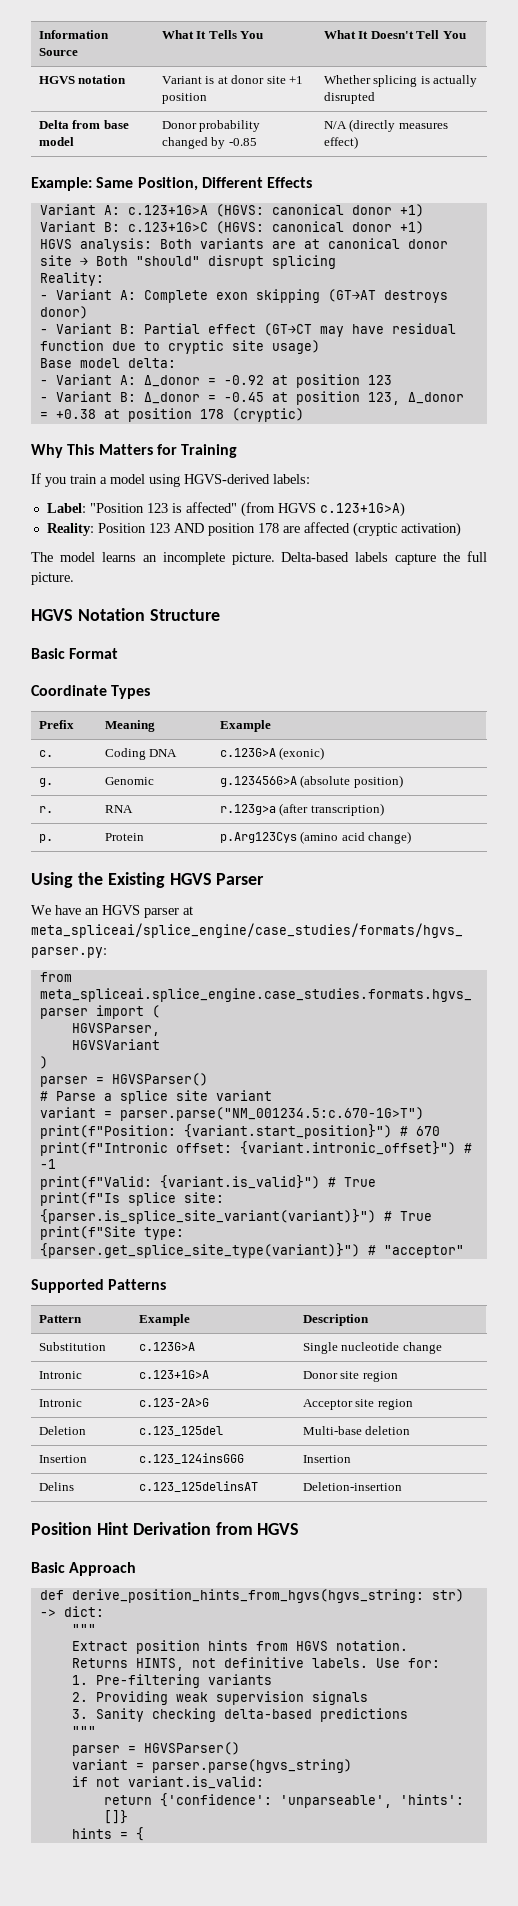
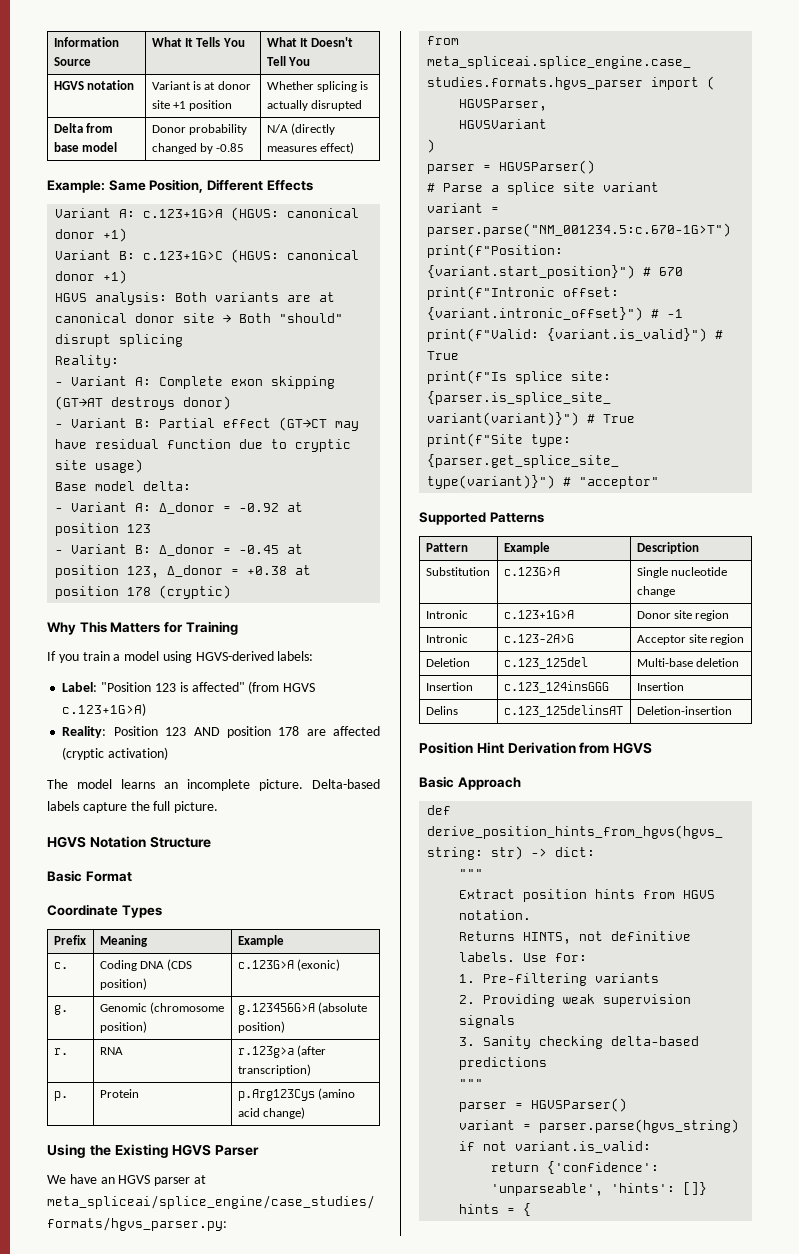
(178, 753) none -> [167,959,193,971] [99,978,147,990] (CDS position)
(154, 781) none -> [149,1002,224,1014] [99,1021,147,1033] (chromosome position)

